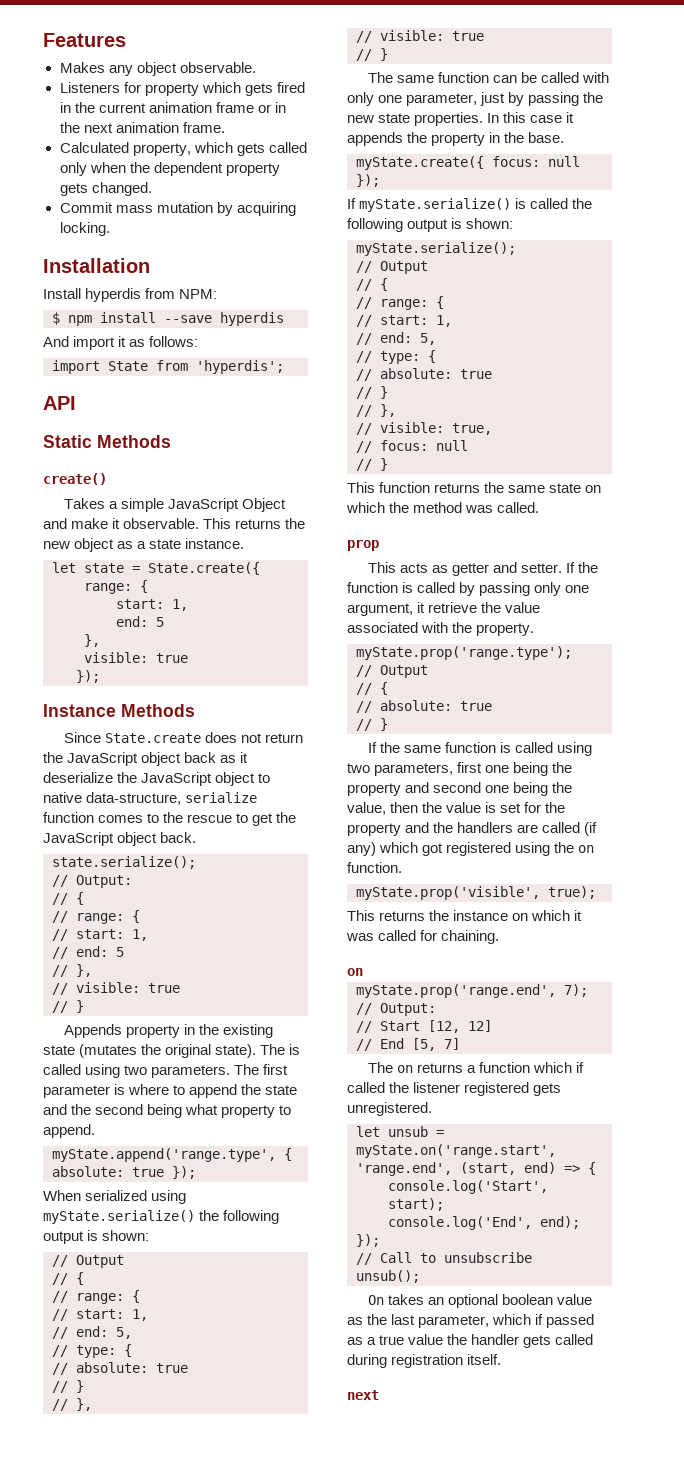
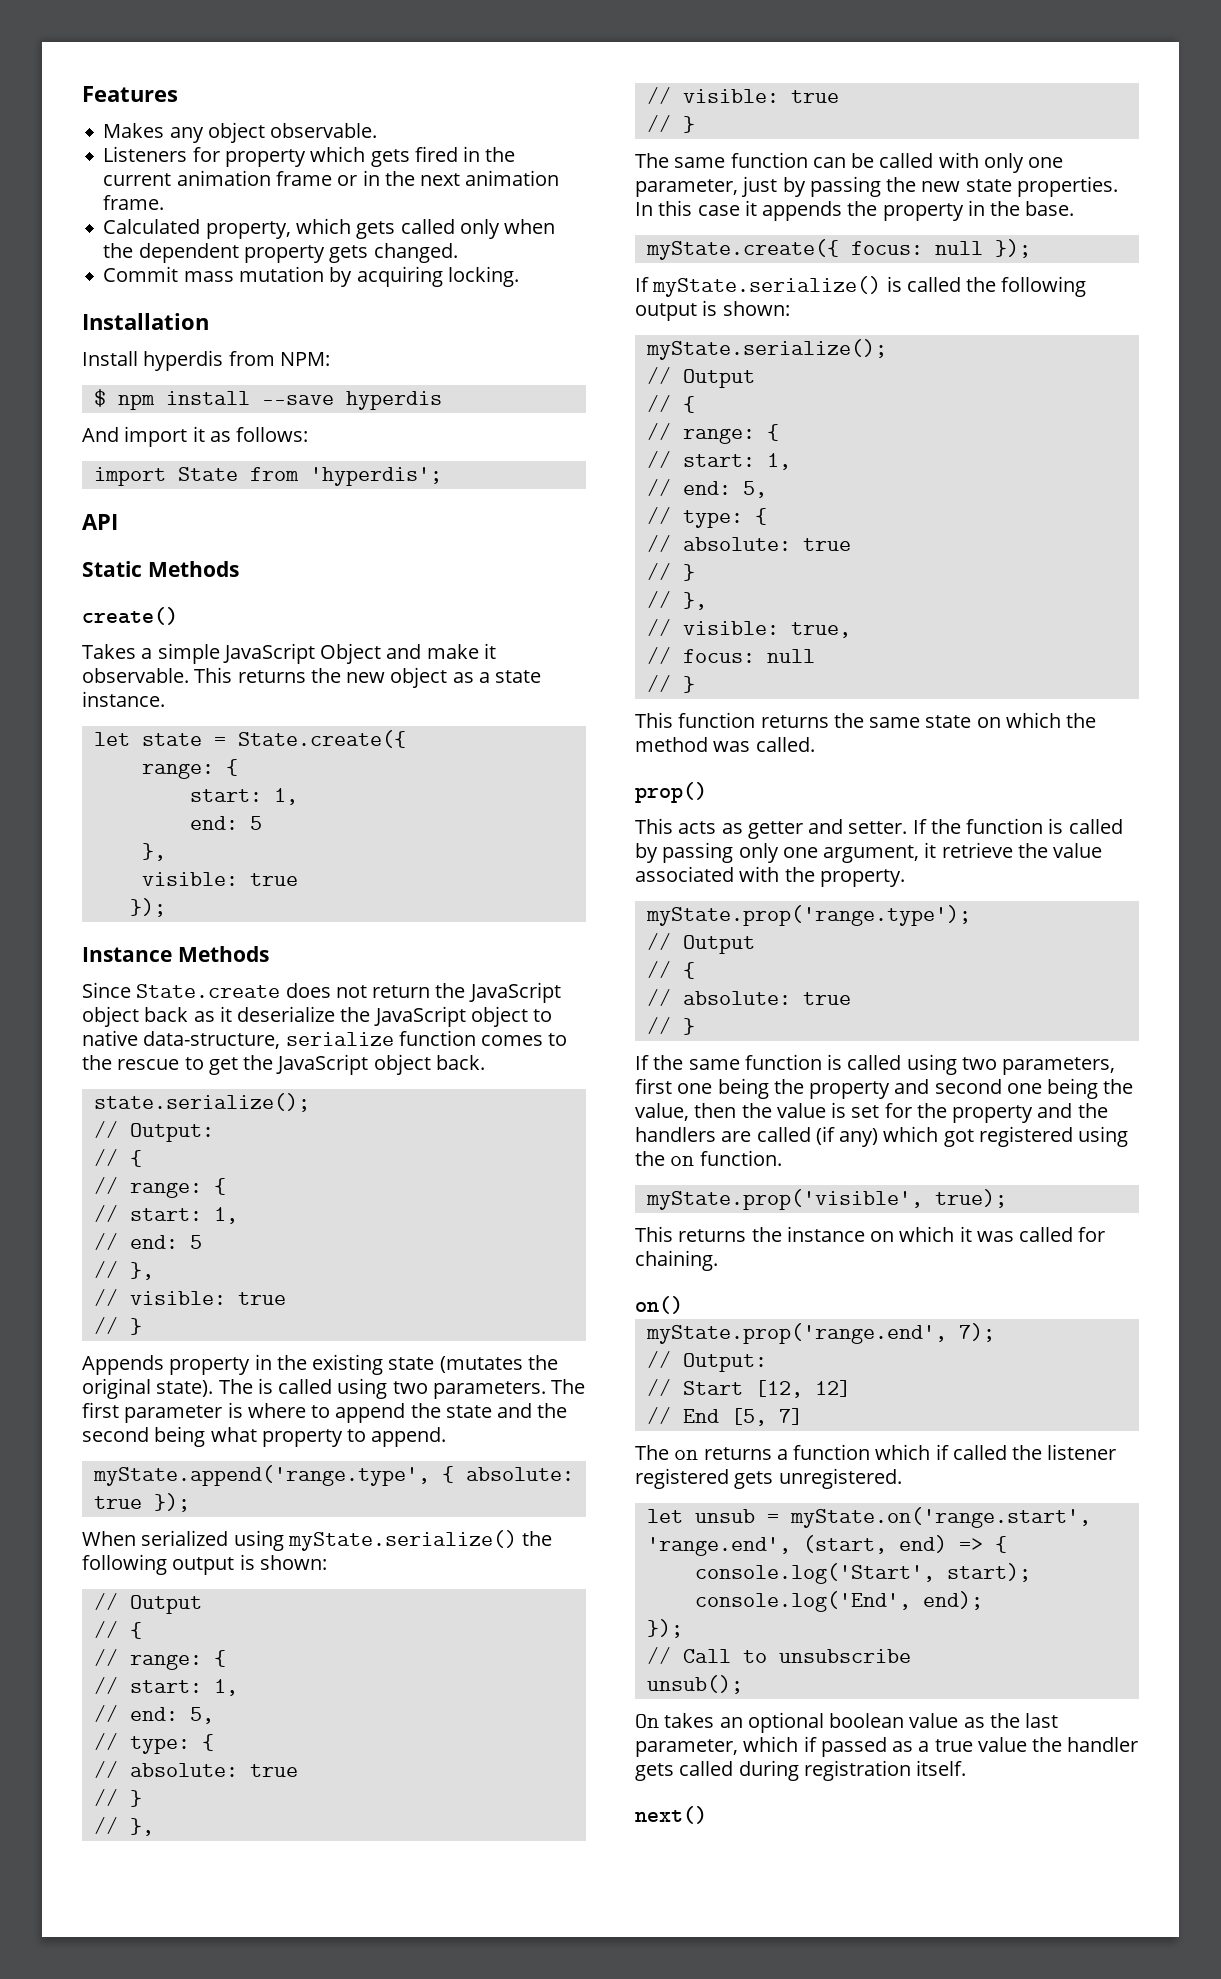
[347,540,379,551] prop -> [635,782,707,803] prop()
[347,968,363,976] on -> [635,1296,683,1314] on()
[347,1390,379,1400] next -> [635,1806,707,1824] next()

